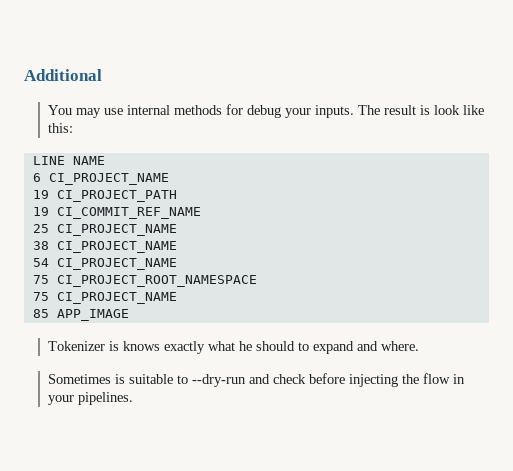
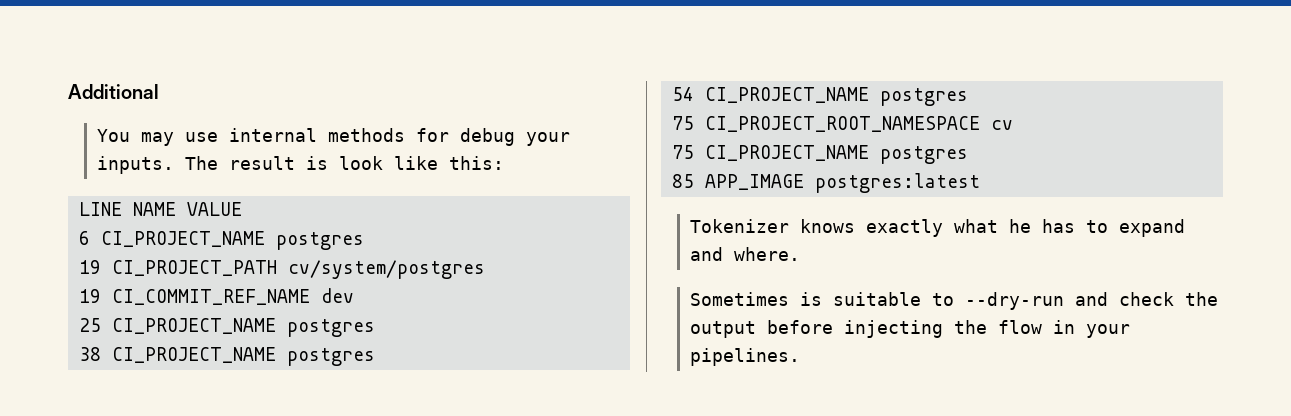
(105, 160) none -> [186,202,242,216] VALUE
(169, 179) none -> [275,232,364,250] postgres
(177, 196) none -> [287,260,485,279] cv/system/postgres
(201, 213) none -> [320,288,354,303] dev
(177, 230) none -> [286,319,375,337] postgres
(177, 247) none -> [286,348,375,366] postgres
(177, 264) none -> [879,88,968,106] postgres
(257, 281) none -> [990,120,1013,130] cv
(177, 298) none -> [879,146,968,164] postgres
(129, 315) none -> [814,173,980,193] postgres:latest
[108,341,119,351] is -> (789, 226) none
[255,341,295,351] should -> [1041,219,1075,233] has
(306, 379) none -> [1184,292,1218,306] [689,321,756,338] the output

